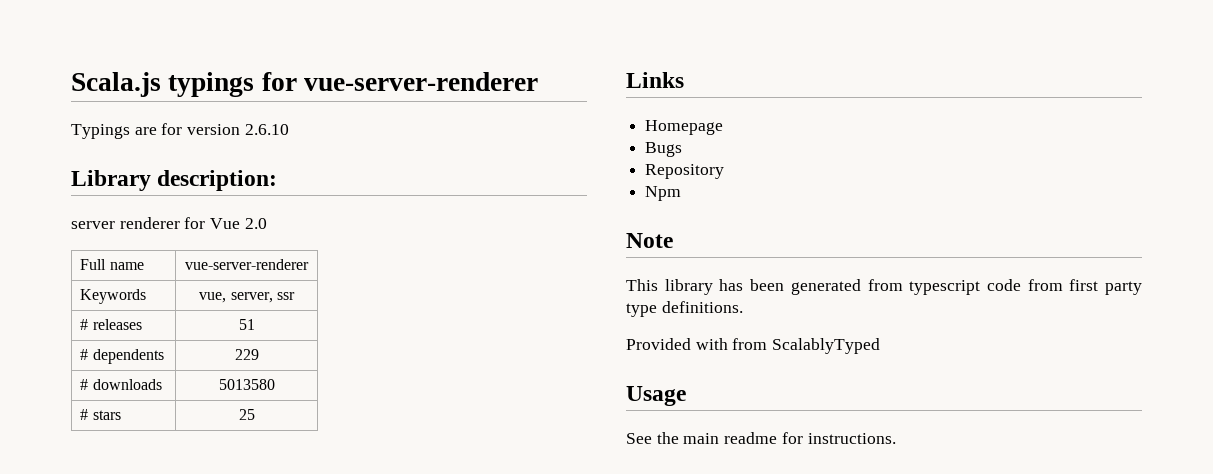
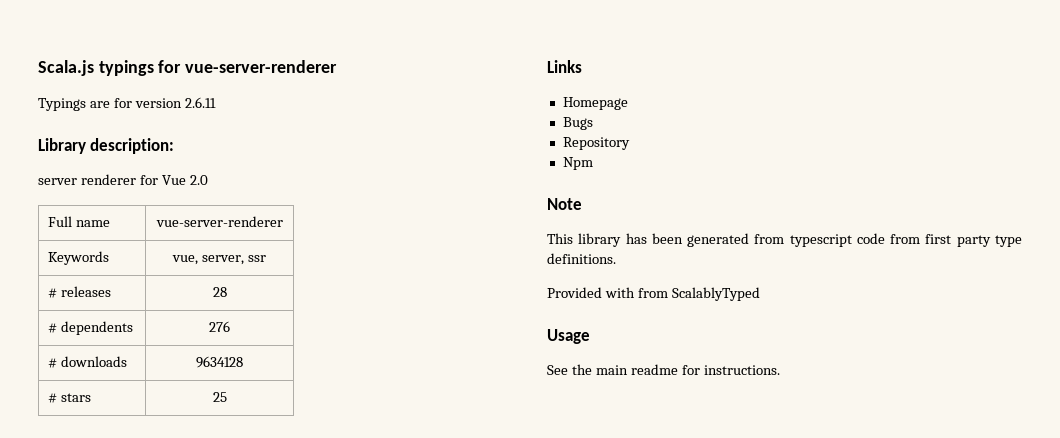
[244,124,289,135] 2.6.10 -> [184,97,216,108] 2.6.11
[238,319,255,330] 51 -> [212,287,227,297] 28
[234,349,259,360] 229 -> [208,321,230,332] 276
[218,379,275,390] 5013580 -> [195,356,243,368] 9634128

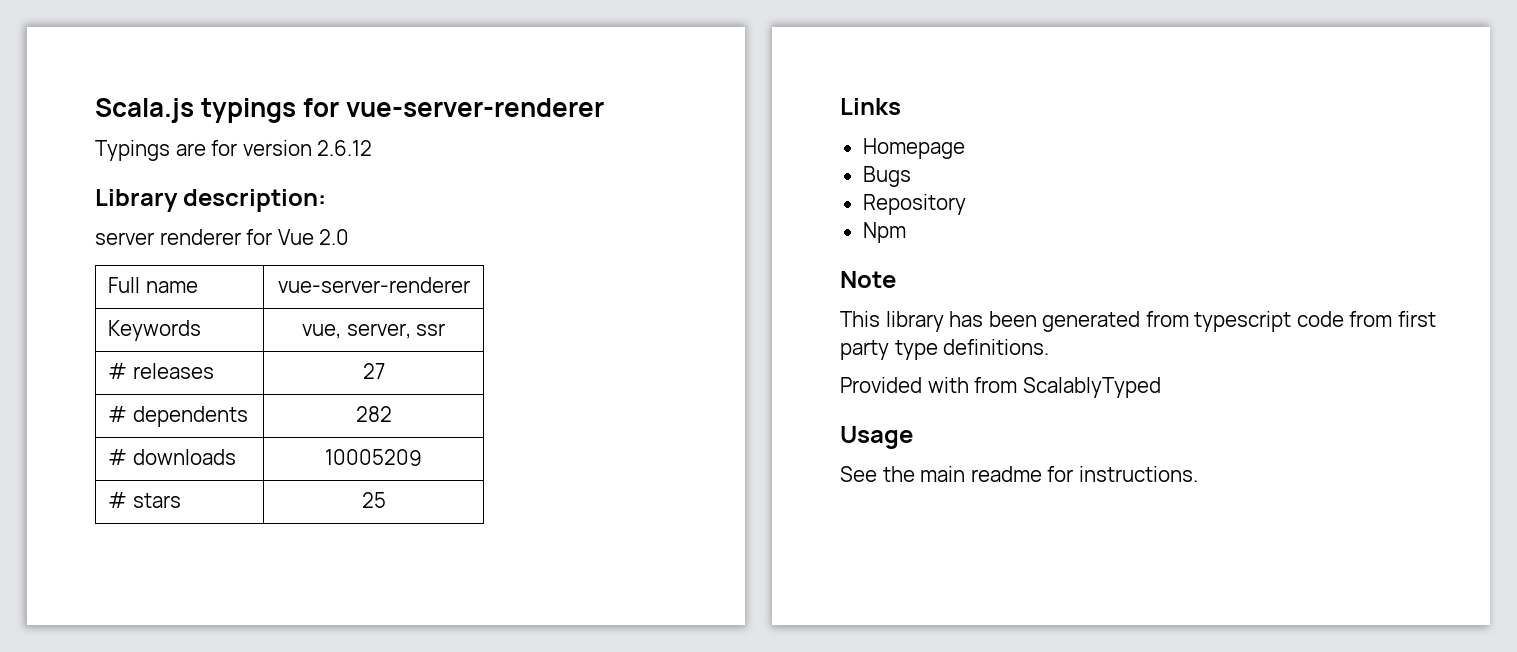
[184,97,216,108] 2.6.11 -> [317,140,373,156] 2.6.12
[212,287,227,297] 28 -> [362,363,385,379] 27
[208,321,230,332] 276 -> [355,406,392,422] 282
[195,356,243,368] 9634128 -> [325,449,422,466] 10005209

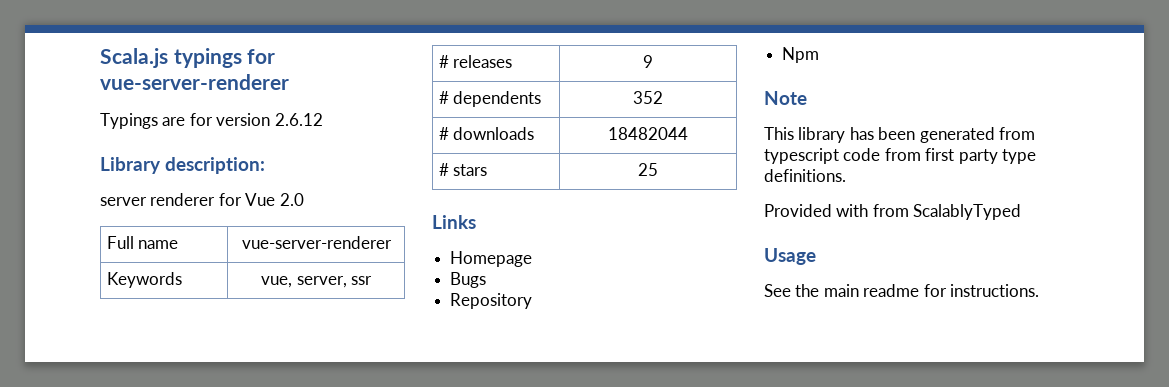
[362,363,385,379] 27 -> [643,55,653,68] 9
[355,406,392,422] 282 -> [633,91,663,104] 352
[325,449,422,466] 10005209 -> [608,127,688,140] 18482044

